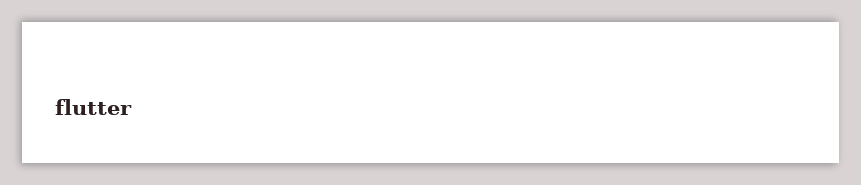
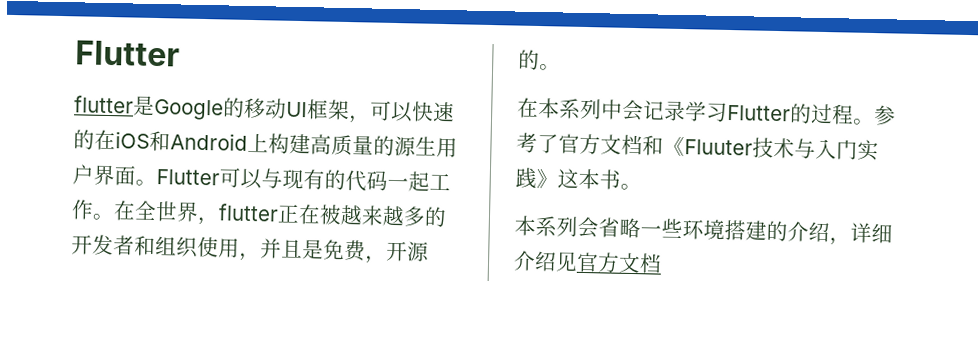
[55,99,132,115] flutter -> [75,40,180,67] [74,95,455,124] [73,129,458,158] [72,164,451,192] [71,199,447,228] [71,234,429,264] [518,49,561,71] [517,97,896,126] [516,132,879,162] [515,167,642,191] [514,215,893,246] [513,250,662,274] Flutter // flutter是Google的移动UI框架，可以快速的在iOS和Android上构建高质量的源生用户界面。Flutter可以与现有的代码一起工作。在全世界，flutter正在被越来越多的开发者和组织使用，并且是免费，开源的。 // 在本系列中会记录学习Flutter的过程。参考了官方文档和《Fluuter技术与入门实践》这本书。 // 本系列会省略一些环境搭建的介绍，详细介绍见官方文档

